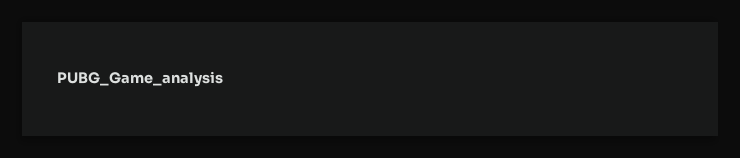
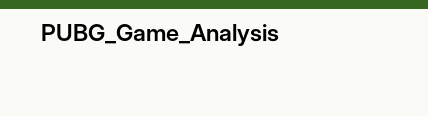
[57,71,223,87] PUBG_Game_analysis -> [41,24,279,46] PUBG_Game_Analysis

